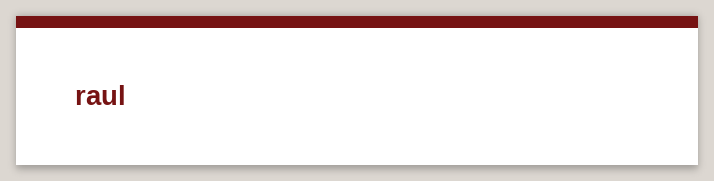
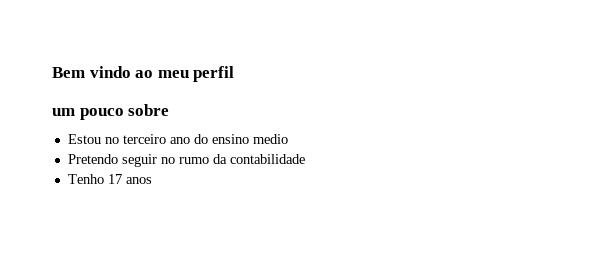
[75,85,126,105] raul -> [52,66,235,82] [52,104,170,120] [67,134,288,144] [67,154,305,167] [67,174,152,184] Bem vindo ao meu perfil // um pouco sobre // Estou no terceiro ano do ensino medio // Pretendo seguir no rumo da contabilidade // Tenho 17 anos

